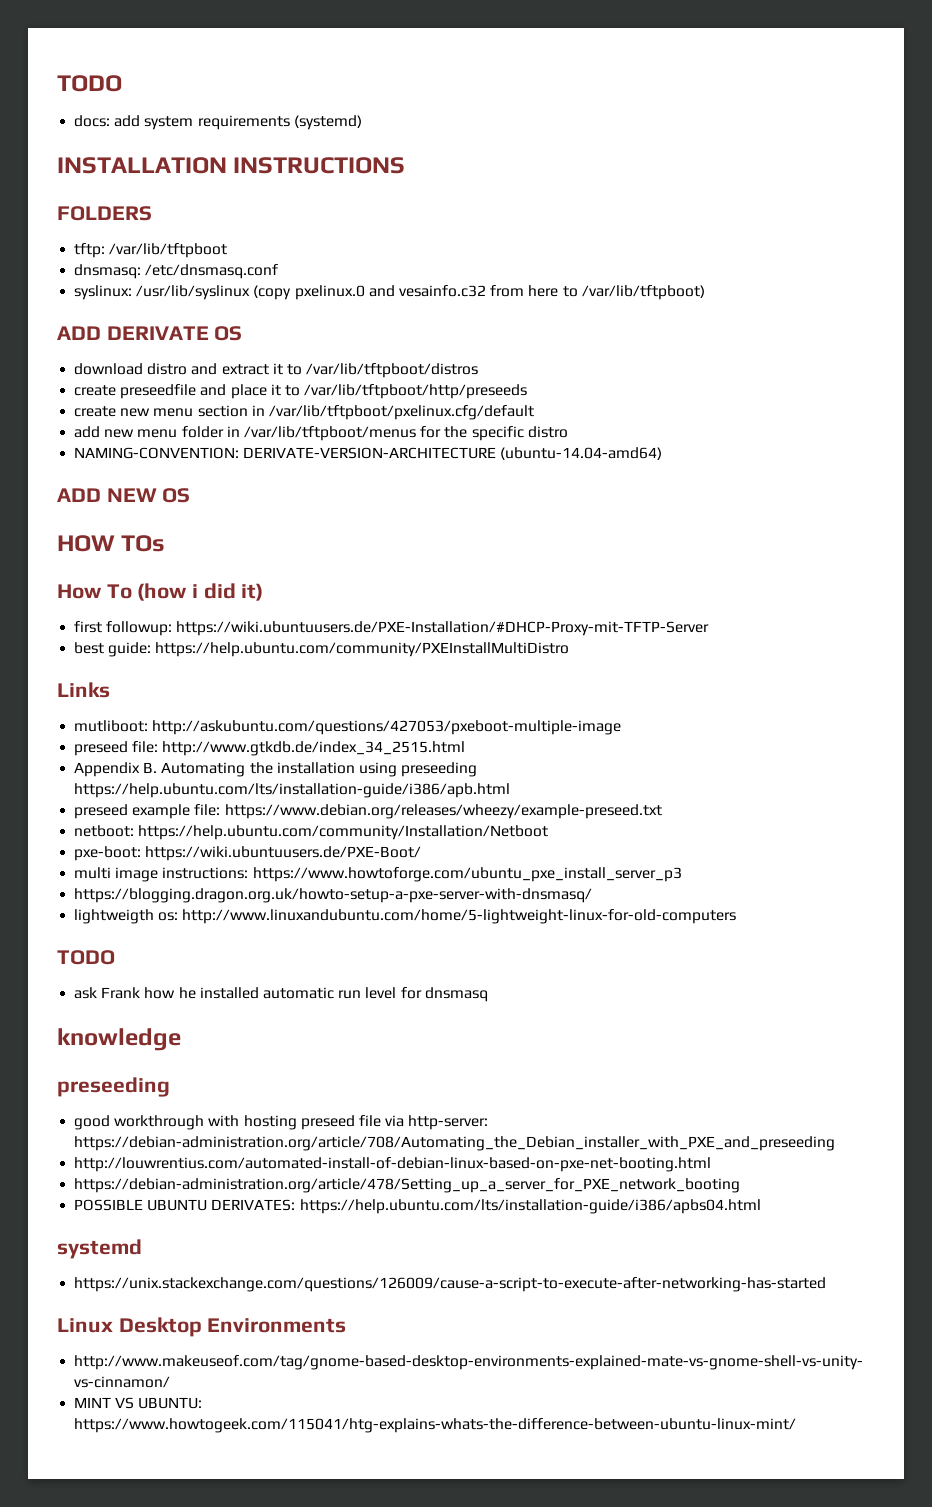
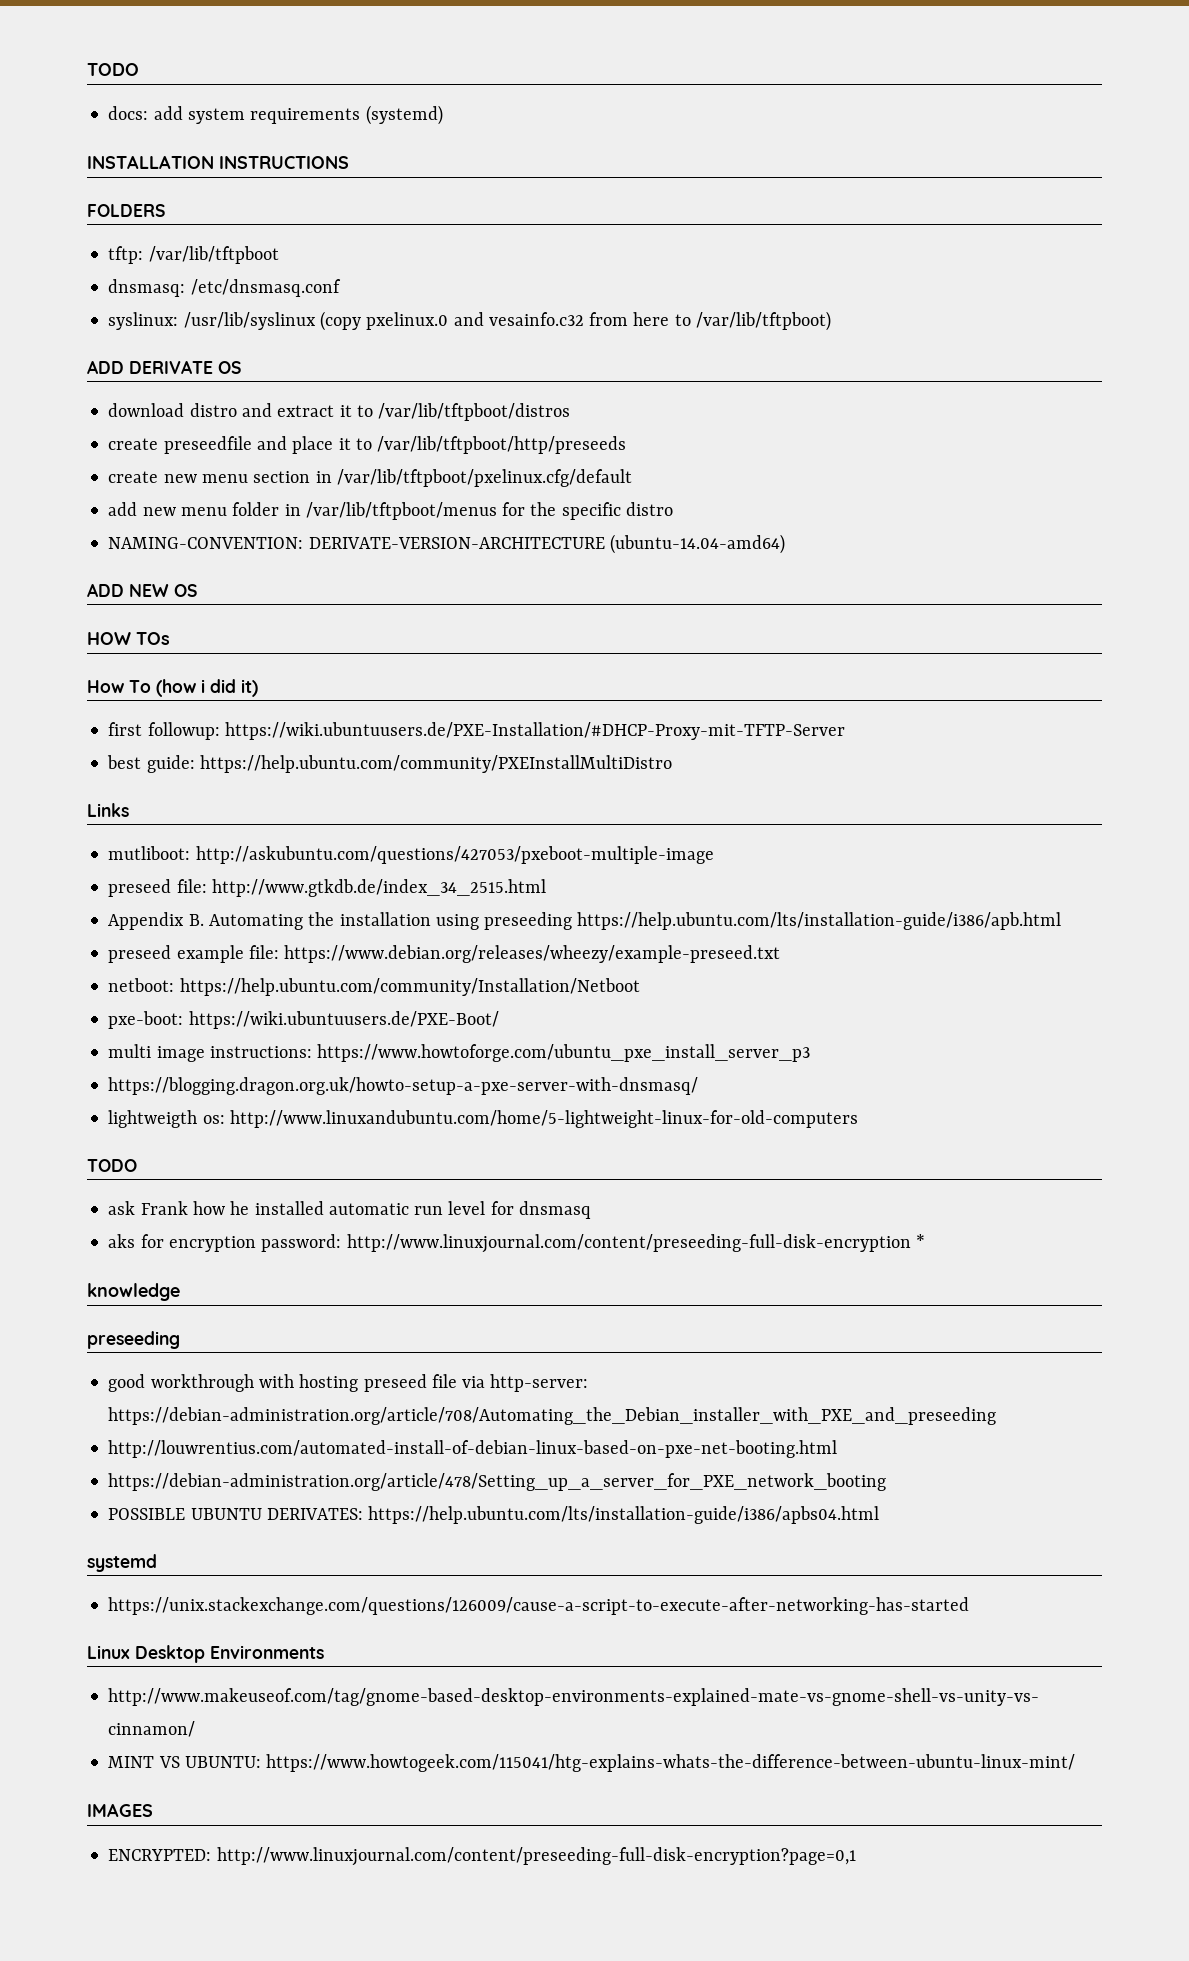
(488, 994) none -> [108,1234,925,1253] // aks for encryption password: http://www.linuxjournal.com/content/preseeding-full-disk-encryption *
(797, 1425) none -> [87,1803,153,1817] [108,1847,856,1866] // IMAGES // ENCRYPTED: http://www.linuxjournal.com/content/preseeding-full-disk-encryption?page=0,1

